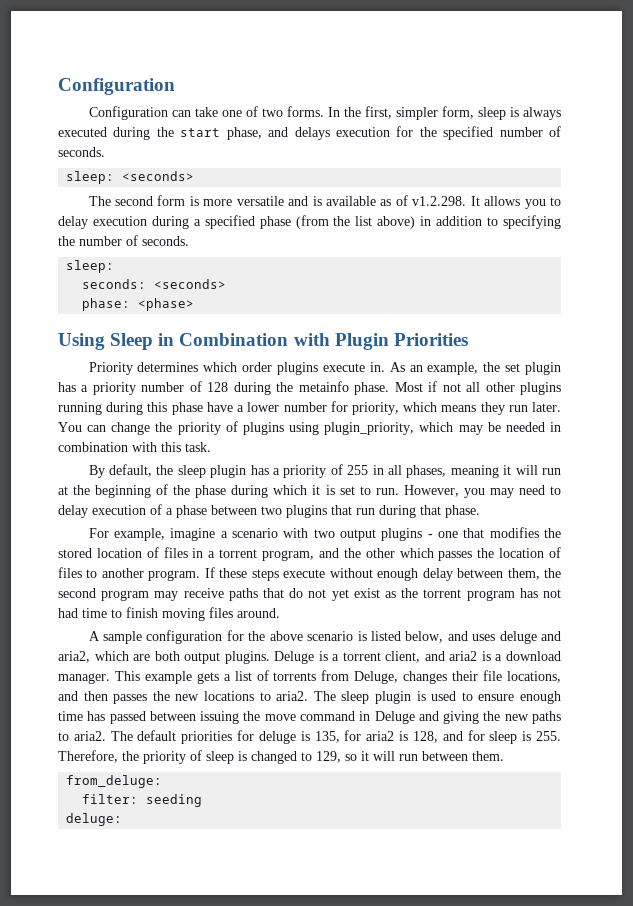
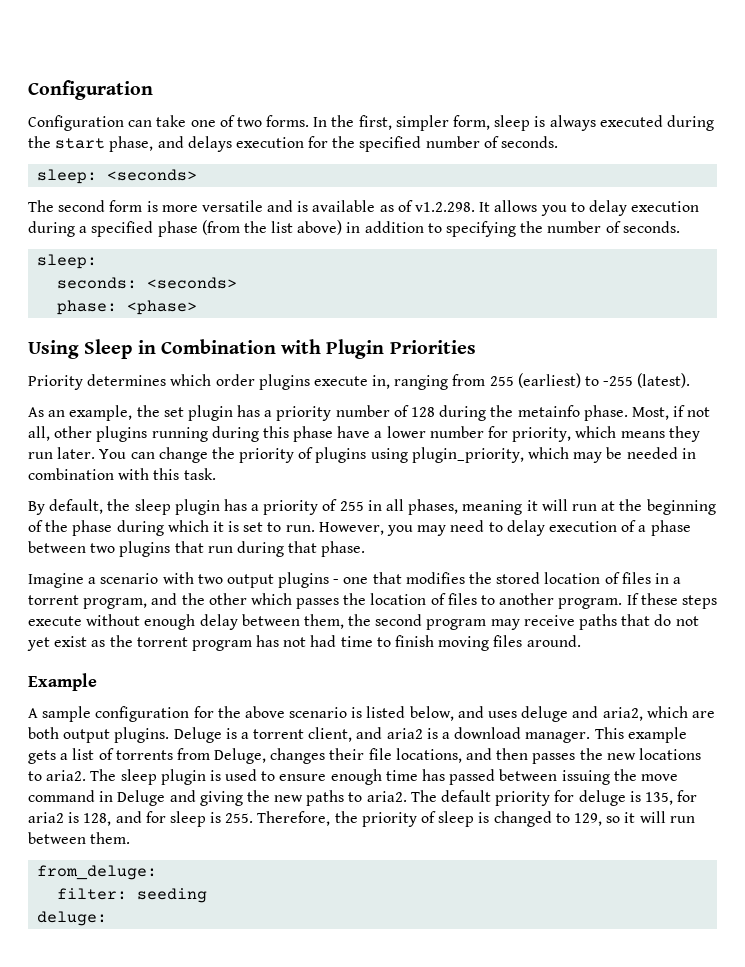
[369,362,385,372] in. -> [372,373,691,390] in, ranging from 255 (earliest) to -255 (latest). //
[394,382,423,392] Most -> [631,407,669,420] Most,
[466,382,481,392] all -> [28,426,50,441] all,
[88,528,216,541] For example, imagine -> [28,573,84,588] Imagine
(280, 613) none -> [28,673,97,691] // Example
[181,731,233,744] priorities -> [495,791,551,806] priority

